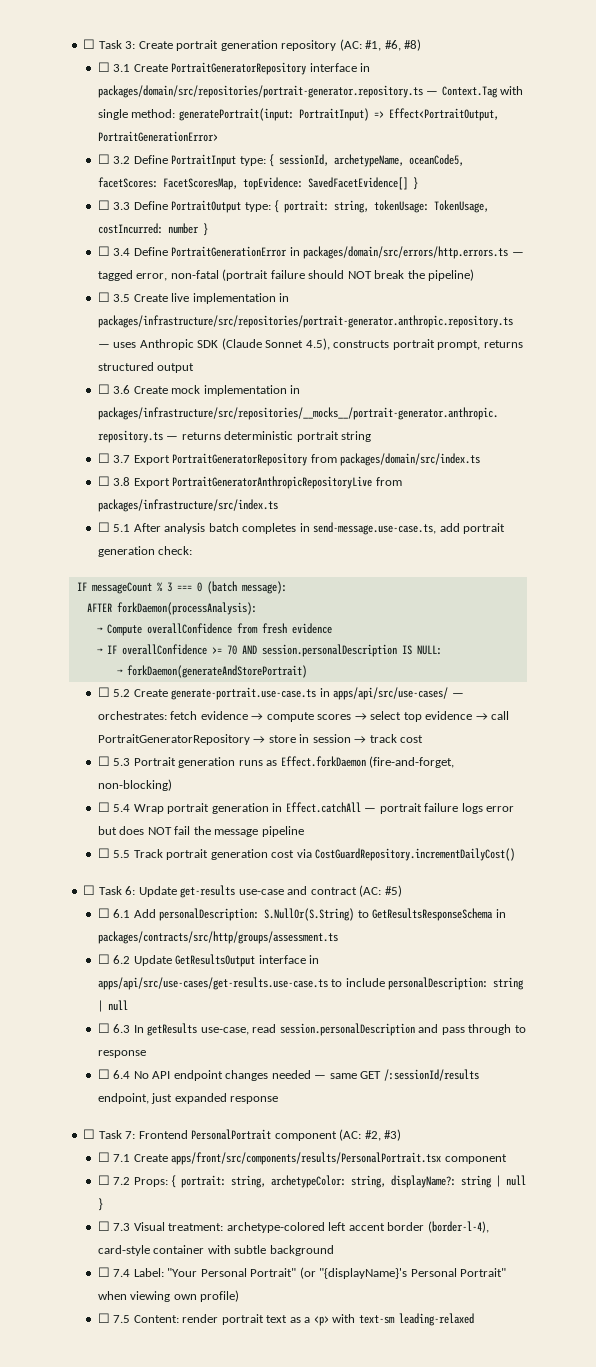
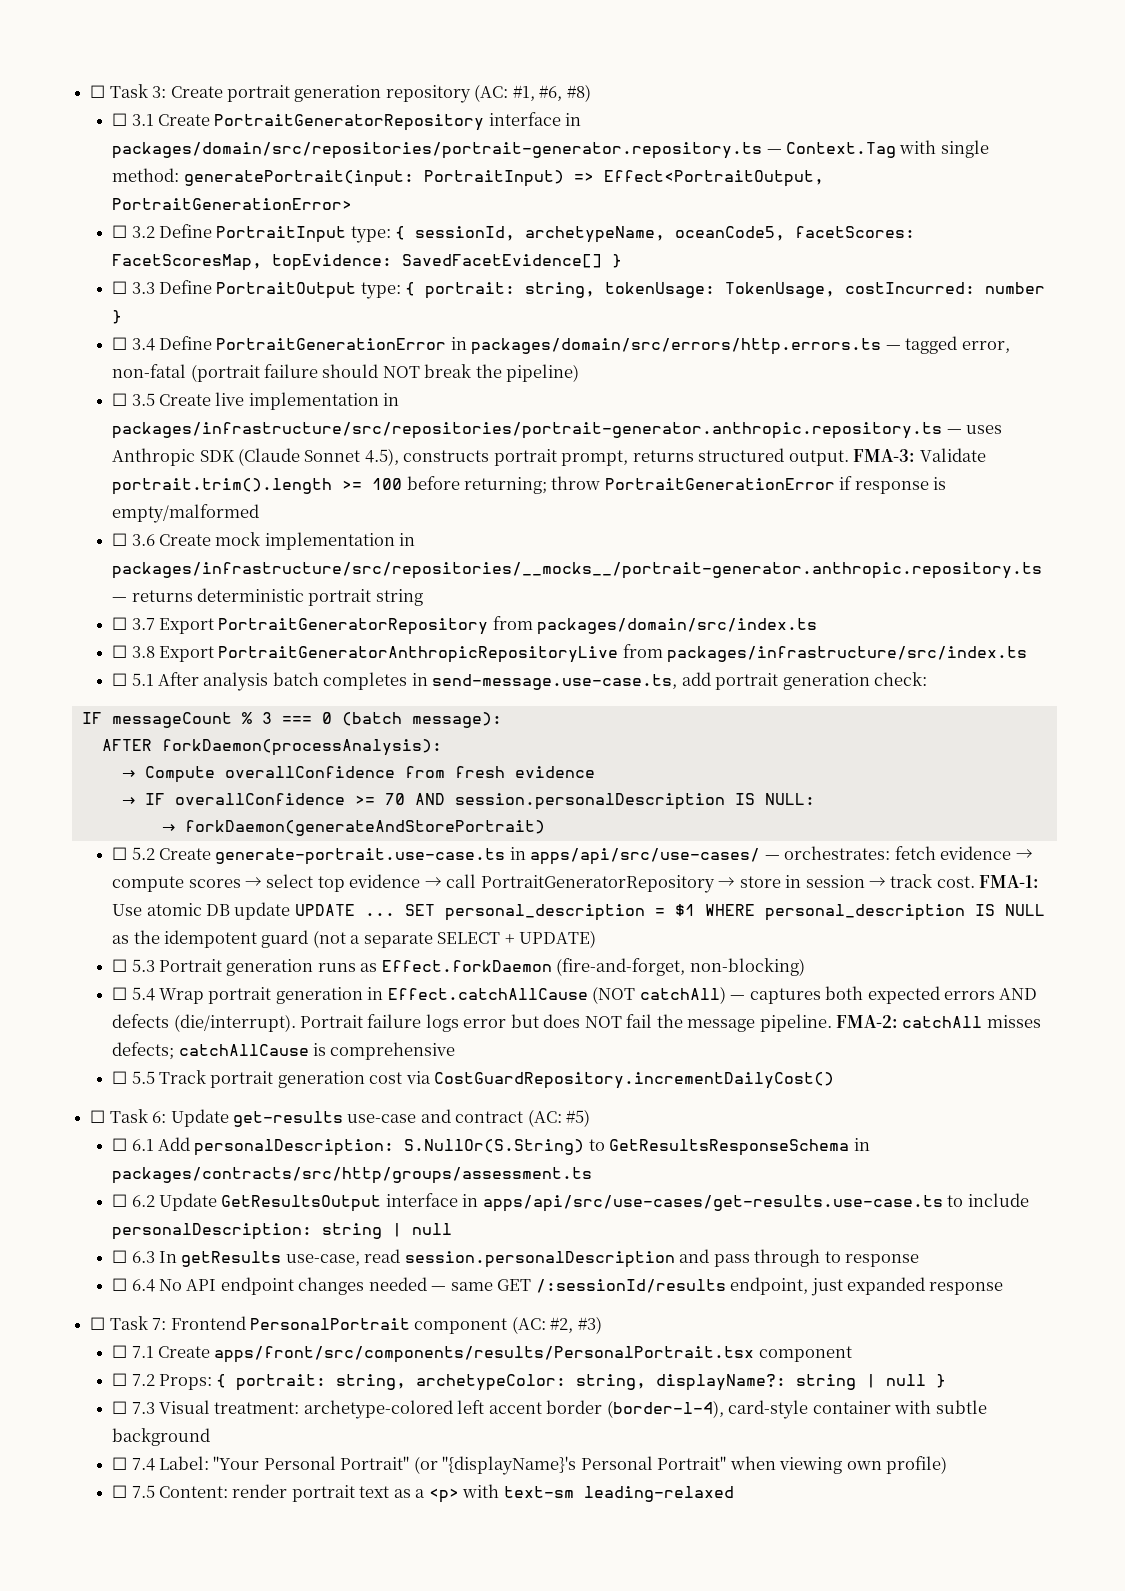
[157,363,195,373] output -> [788,448,986,466] [112,476,947,495] [112,504,260,523] output. FMA-3: Validate portrait.trim().length >= 100 before returning; throw PortraitGenerationError if response is empty/malformed
[400,735,424,743] cost -> [936,875,1040,888] [112,902,1045,921] [112,930,597,948] cost. FMA-1: Use atomic DB update UPDATE ... SET personal_description = $1 WHERE personal_description IS NULL as the idempotent guard (not a separate SELECT + UPDATE)
[285,802,422,814] Effect.catchAll — portrait -> [387,986,1038,1004] [112,1014,364,1032] Effect.catchAllCause (NOT catchAll) — captures both expected errors AND defects (die/interrupt). Portrait
[261,826,304,837] pipeline -> [759,1014,1041,1032] [112,1042,456,1060] pipeline. FMA-2: catchAll misses defects; catchAllCause is comprehensive

